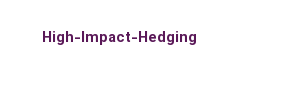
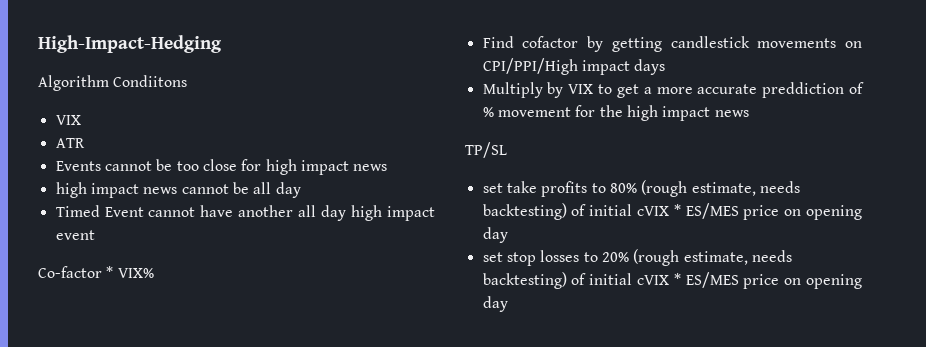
(197, 38) none -> [38,75,188,91] [55,115,81,125] [55,138,85,148] [55,159,388,175] [55,182,301,198] [55,205,436,221] [55,230,95,240] [38,266,154,278] [482,36,862,52] [482,58,666,75] [482,82,864,98] [482,105,749,121] [465,142,507,158] [482,180,800,197] [482,203,862,220] [482,227,508,243] [482,249,792,266] [482,272,862,289] [482,296,508,312] // Algorithm Condiitons // VIX // ATR // Events cannot be too close for high impact news // high impact news cannot be all day // Timed Event cannot have another all day high impact event // Co-factor * VIX% // Find cofactor by getting candlestick movements on CPI/PPI/High impact days // Multiply by VIX to get a more accurate preddiction of % movement for the high impact news // TP/SL // set take profits to 80% (rough estimate, needs backtesting) of initial cVIX * ES/MES price on opening day // set stop losses to 20% (rough estimate, needs backtesting) of initial cVIX * ES/MES price on opening day

